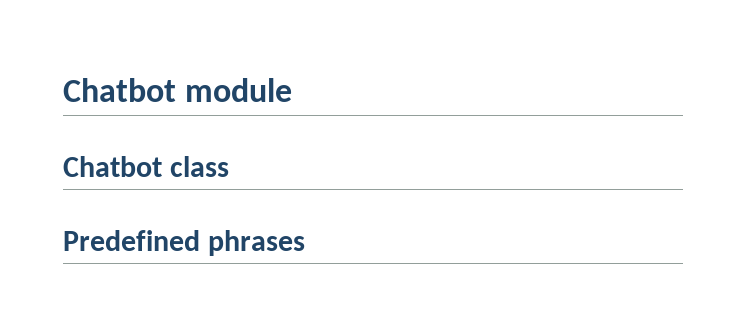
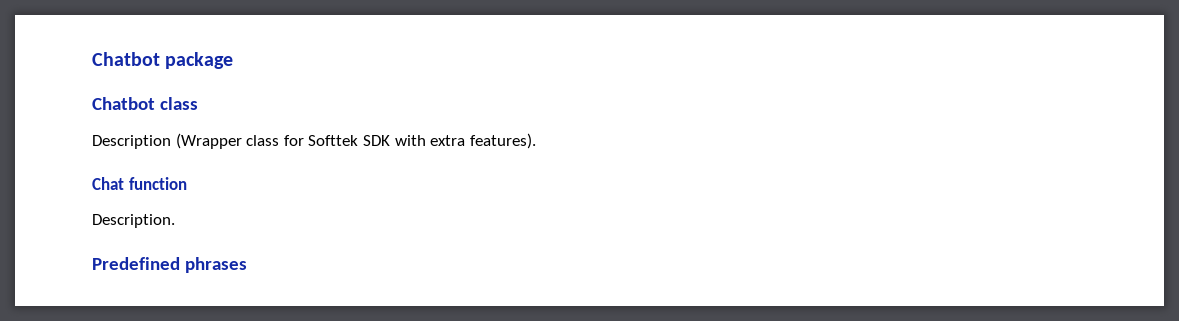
[63,78,293,102] Chatbot module -> [92,52,234,69] Chatbot package
(229, 166) none -> [92,133,536,149] [92,177,187,190] [92,214,175,228] // Description (Wrapper class for Softtek SDK with extra features). // Chat function // Description.

